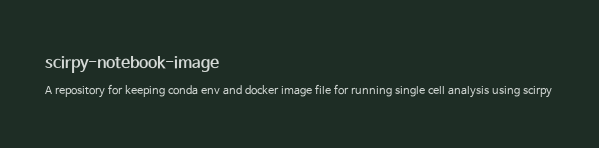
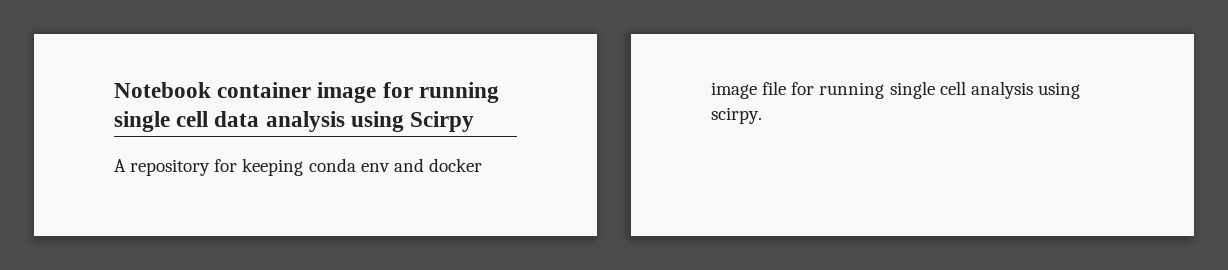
[45,56,219,73] scirpy-notebook-image -> [114,82,499,103] [114,111,475,132] Notebook container image for running single cell data analysis using Scirpy
[522,86,552,98] scirpy -> [711,107,762,124] scirpy.

